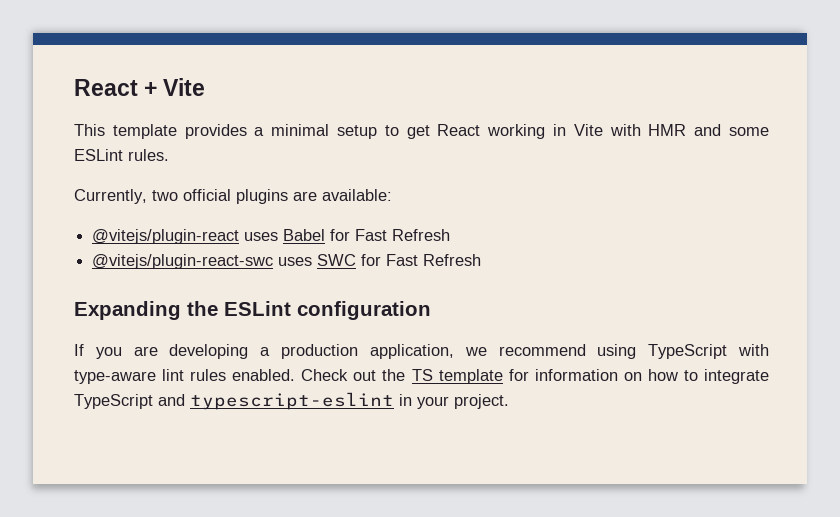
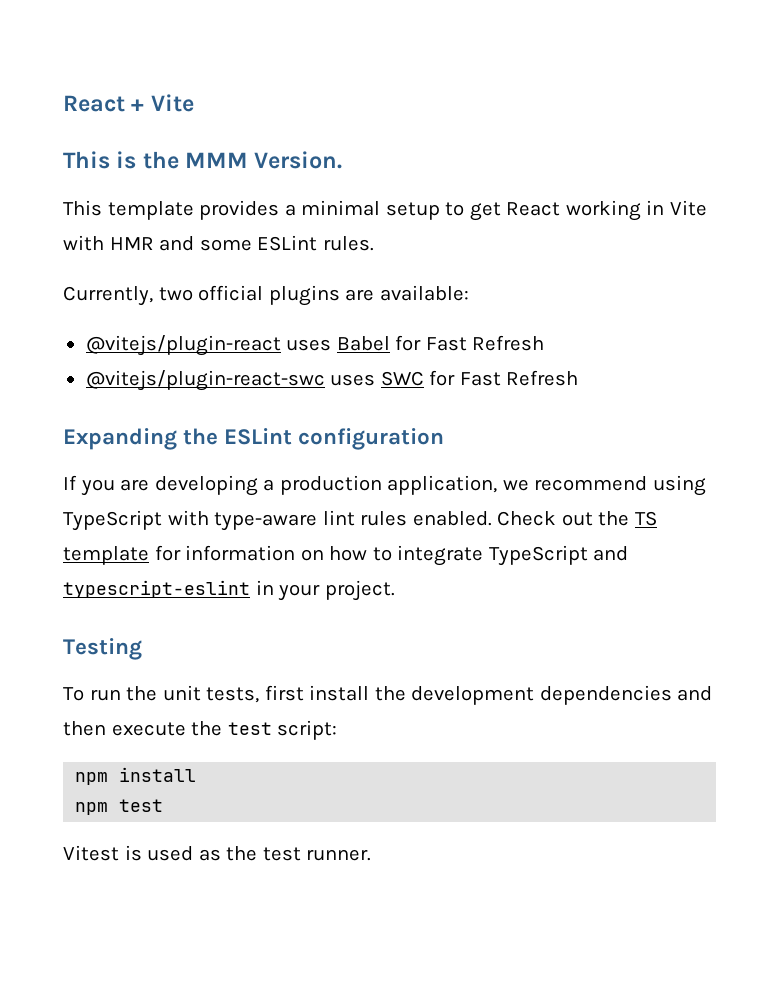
(206, 87) none -> [63,151,343,169] // This is the MMM Version.
(509, 401) none -> [63,638,142,660] [63,685,713,705] [63,720,338,740] [75,767,197,785] [75,799,164,815] [63,845,372,861] // Testing // To run the unit tests, first install the development dependencies and then execute the test script: // npm install // npm test // Vitest is used as the test runner.

